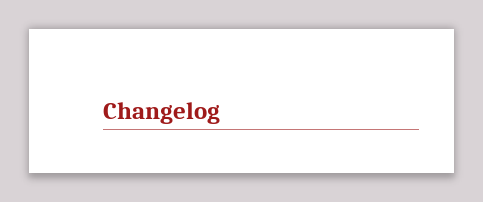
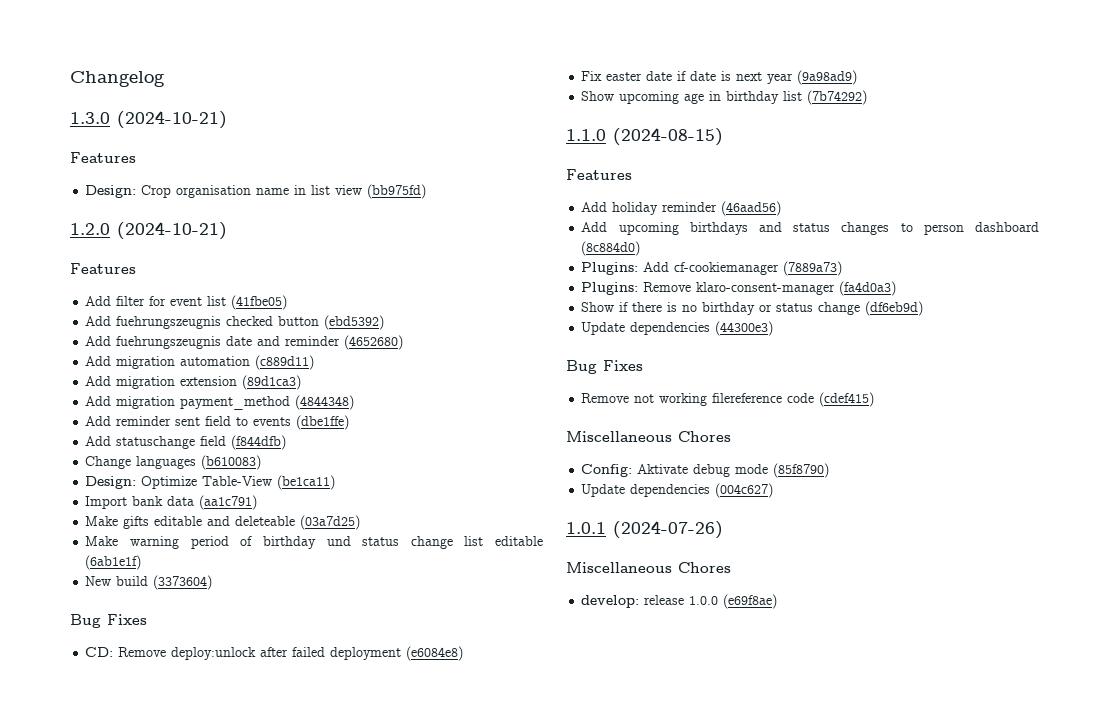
(220, 113) none -> [70,111,227,129] [70,152,136,163] [85,184,427,199] [70,222,227,240] [70,263,136,274] [85,295,288,310] [85,315,385,330] [85,335,404,350] [85,355,315,370] [85,375,302,390] [85,395,355,410] [85,415,350,430] [85,435,287,450] [85,455,262,470] [85,475,336,490] [85,495,258,510] [85,515,361,530] [85,536,543,549] [85,555,142,570] [85,575,213,590] [70,614,147,628] [85,646,464,661] [581,70,858,85] [581,90,868,105] [566,128,723,146] [566,169,632,180] [581,201,782,216] [581,222,1039,235] [581,241,641,256] [581,261,843,276] [581,281,897,296] [581,301,924,316] [581,321,774,336] [566,360,643,374] [581,392,875,407] [566,431,731,442] [581,463,830,478] [581,483,774,498] [566,521,723,539] [566,562,731,573] [581,594,778,609] // 1.3.0 (2024-10-21) // Features // Design: Crop organisation name in list view (bb975fd) // 1.2.0 (2024-10-21) // Features // Add filter for event list (41fbe05) // Add fuehrungszeugnis checked button (ebd5392) // Add fuehrungszeugnis date and reminder (4652680) // Add migration automation (c889d11) // Add migration extension (89d1ca3) // Add migration payment_method (4844348) // Add reminder sent field to events (dbe1ffe) // Add statuschange field (f844dfb) // Change languages (b610083) // Design: Optimize Table-View (be1ca11) // Import bank data (aa1c791) // Make gifts editable and deleteable (03a7d25) // Make warning period of birthday und status change list editable (6ab1e1f) // New build (3373604) // Bug Fixes // CD: Remove deploy:unlock after failed deployment (e6084e8) // Fix easter date if date is next year (9a98ad9) // Show upcoming age in birthday list (7b74292) // 1.1.0 (2024-08-15) // Features // Add holiday reminder (46aad56) // Add upcoming birthdays and status changes to person dashboard (8c884d0) // Plugins: Add cf-cookiemanager (7889a73) // Plugins: Remove klaro-consent-manager (fa4d0a3) // Show if there is no birthday or status change (df6eb9d) // Update dependencies (44300e3) // Bug Fixes // Remove not working filereference code (cdef415) // Miscellaneous Chores // Config: Aktivate debug mode (85f8790) // Update dependencies (004c627) // 1.0.1 (2024-07-26) // Miscellaneous Chores // develop: release 1.0.0 (e69f8ae)

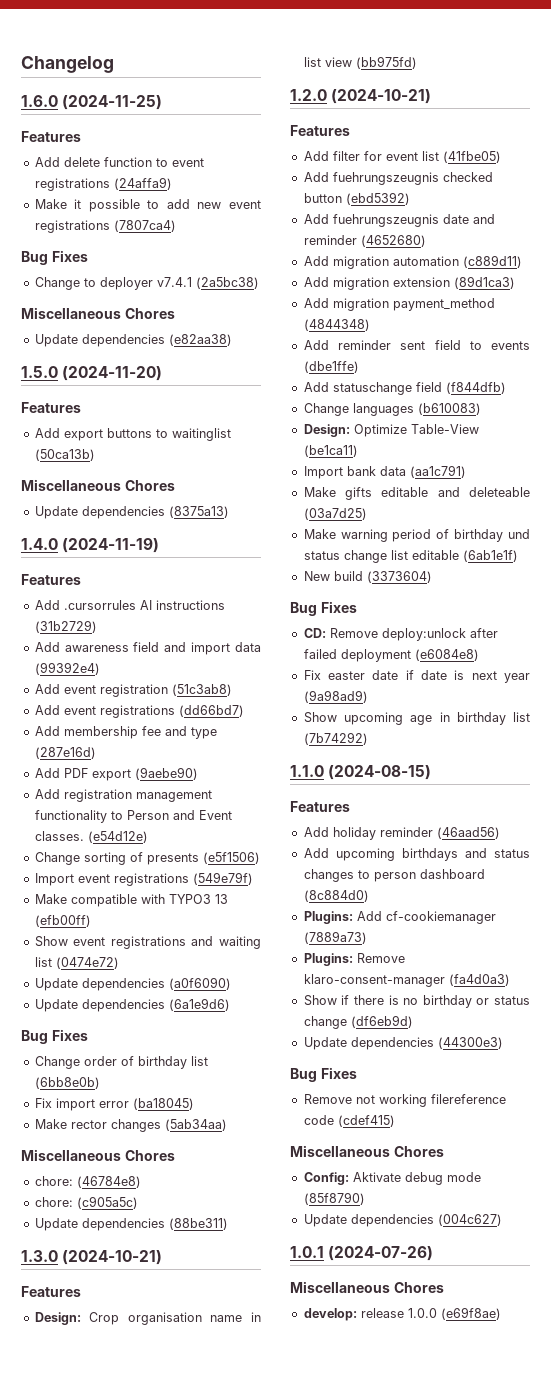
(165, 79) none -> [21,95,163,110] [21,131,81,142] [34,157,204,167] [34,177,172,191] [34,199,261,212] [34,220,176,233] [21,250,88,265] [34,277,259,290] [21,307,175,319] [34,334,232,347] [21,366,163,381] [21,402,81,413] [34,428,231,441] [34,449,95,461] [21,479,175,491] [34,506,229,519] [21,538,160,553] [21,574,81,585] [34,600,225,610] [34,620,97,633] [34,642,261,655] [34,662,100,675] [34,684,232,697] [34,705,244,718] [34,726,217,739] [34,747,96,759] [34,767,198,781] [34,789,212,802] [34,810,232,823] [34,831,148,843] [34,852,260,865] [34,872,253,886] [34,894,228,907] [34,915,91,927] [34,936,261,949] [34,957,119,969] [34,977,231,991] [34,998,230,1012] [21,1029,88,1044] [34,1056,208,1069] [34,1077,100,1089] [34,1098,194,1111] [34,1119,227,1132] [21,1149,175,1161] [34,1176,141,1188] [34,1196,138,1209] [34,1218,228,1231] // 1.6.0 (2024-11-25) // Features // Add delete function to event registrations (24affa9) // Make it possible to add new event registrations (7807ca4) // Bug Fixes // Change to deployer v7.4.1 (2a5bc38) // Miscellaneous Chores // Update dependencies (e82aa38) // 1.5.0 (2024-11-20) // Features // Add export buttons to waitinglist (50ca13b) // Miscellaneous Chores // Update dependencies (8375a13) // 1.4.0 (2024-11-19) // Features // Add .cursorrules AI instructions (31b2729) // Add awareness field and import data (99392e4) // Add event registration (51c3ab8) // Add event registrations (dd66bd7) // Add membership fee and type (287e16d) // Add PDF export (9aebe90) // Add registration management functionality to Person and Event classes. (e54d12e) // Change sorting of presents (e5f1506) // Import event registrations (549e79f) // Make compatible with TYPO3 13 (efb00ff) // Show event registrations and waiting list (0474e72) // Update dependencies (a0f6090) // Update dependencies (6a1e9d6) // Bug Fixes // Change order of birthday list (6bb8e0b) // Fix import error (ba18045) // Make rector changes (5ab34aa) // Miscellaneous Chores // chore: (46784e8) // chore: (c905a5c) // Update dependencies (88be311)

